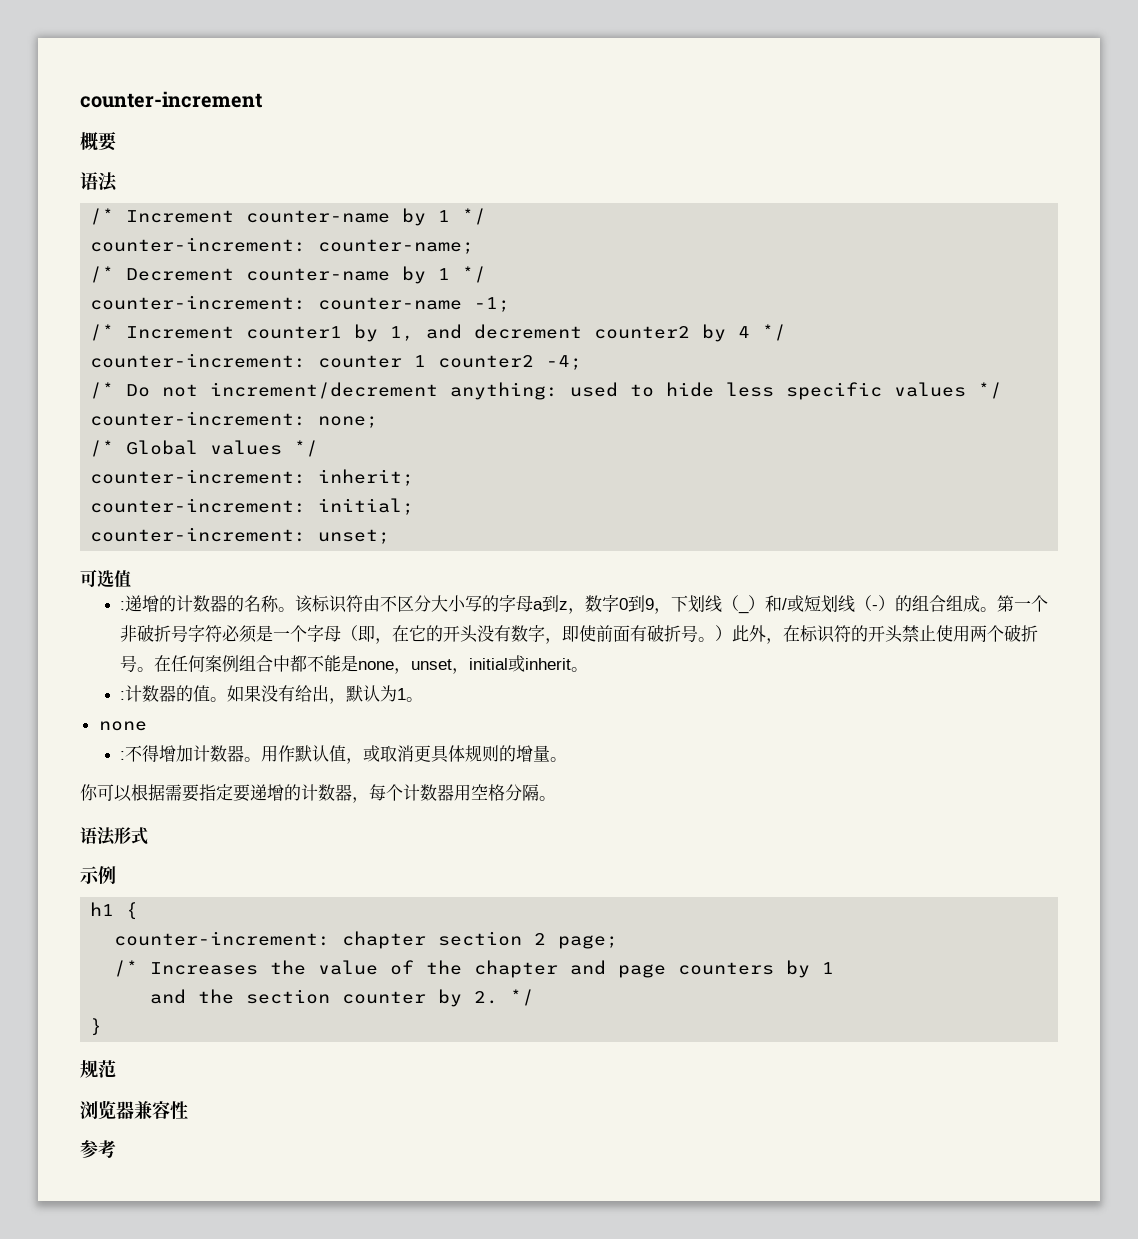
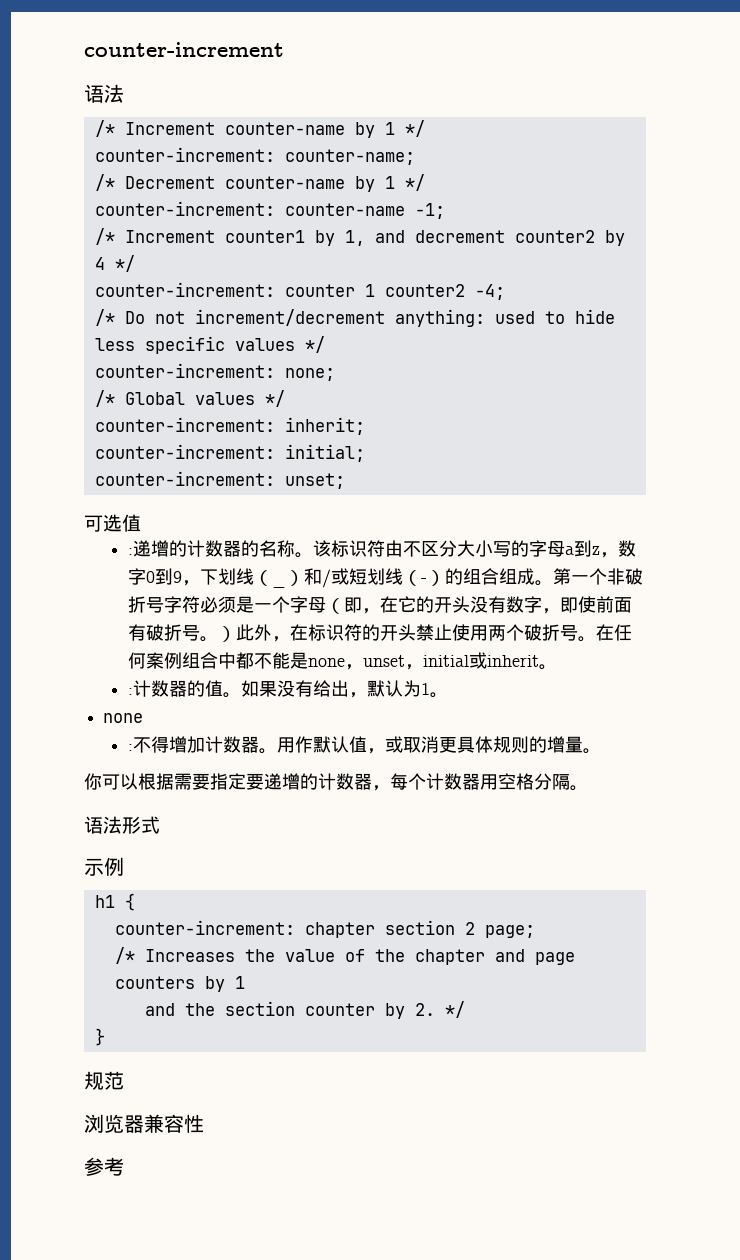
[80,132,117,151] // 概要 -> (284, 49) none

